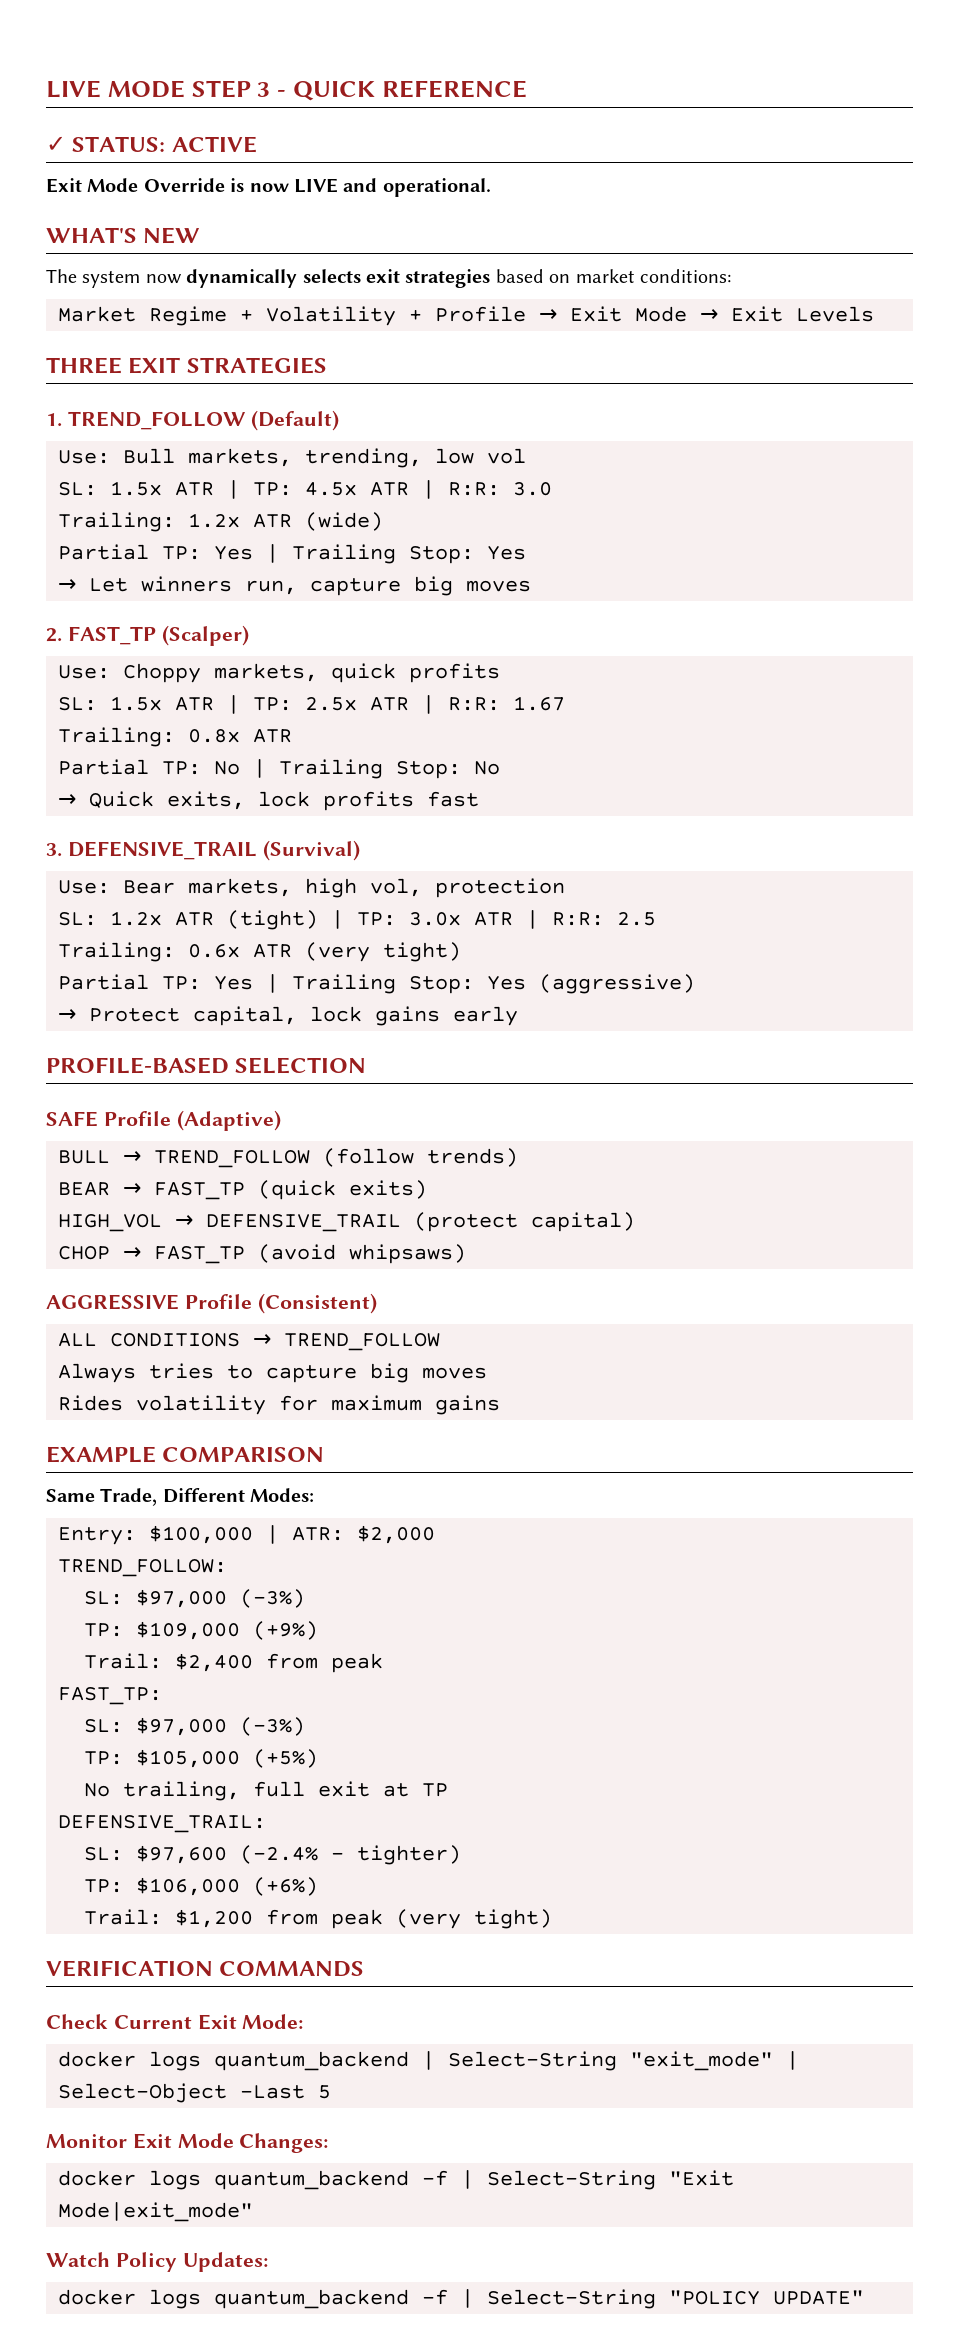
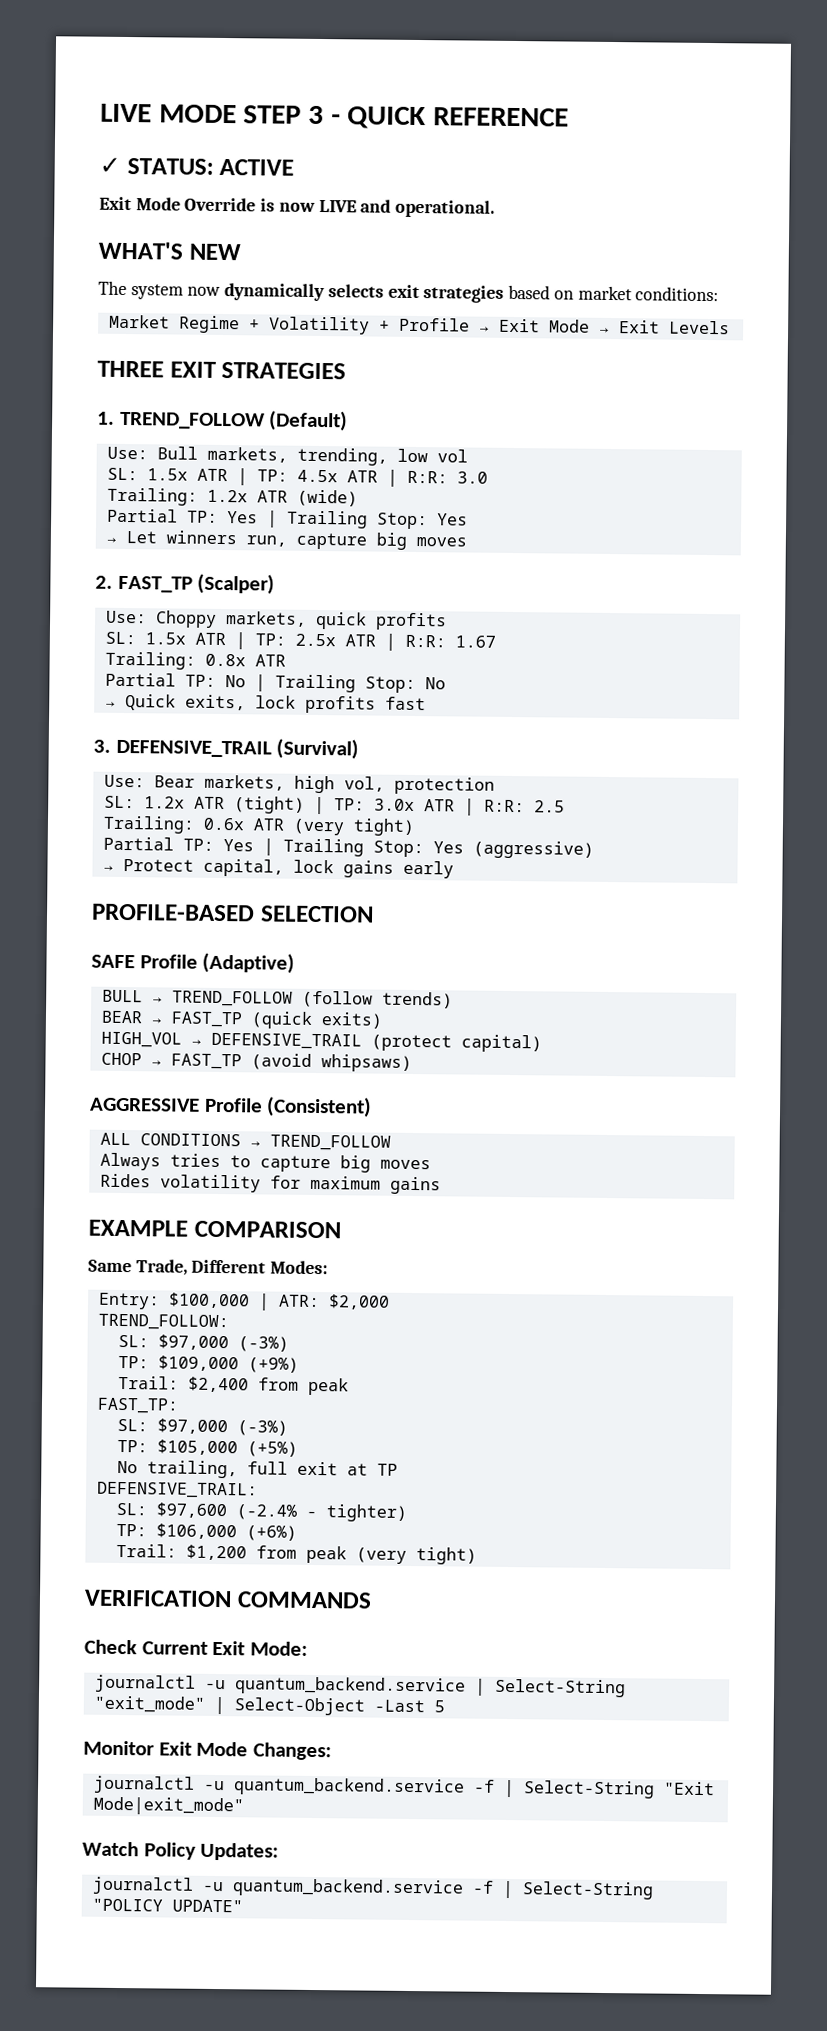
[58,2051,409,2071] docker logs quantum_backend -> [94,1674,466,1696] journalctl -u quantum_backend.service
[58,2170,409,2190] docker logs quantum_backend -> [92,1775,465,1797] journalctl -u quantum_backend.service
[58,2289,409,2309] docker logs quantum_backend -> [91,1876,464,1898] journalctl -u quantum_backend.service

